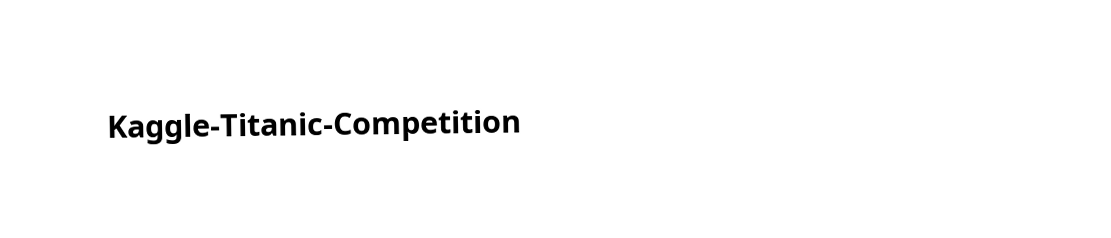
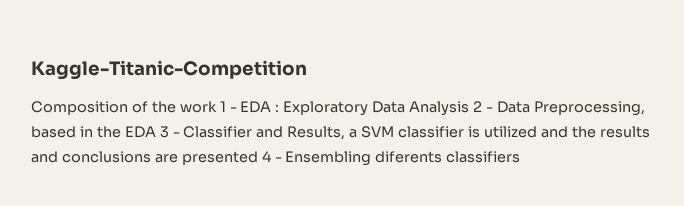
(522, 127) none -> [31,101,645,116] [31,126,650,140] [31,151,521,166] // Composition of the work 1 - EDA : Exploratory Data Analysis 2 - Data Preprocessing, based in the EDA 3 - Classifier and Results, a SVM classifier is utilized and the results and conclusions are presented 4 - Ensembling diferents classifiers

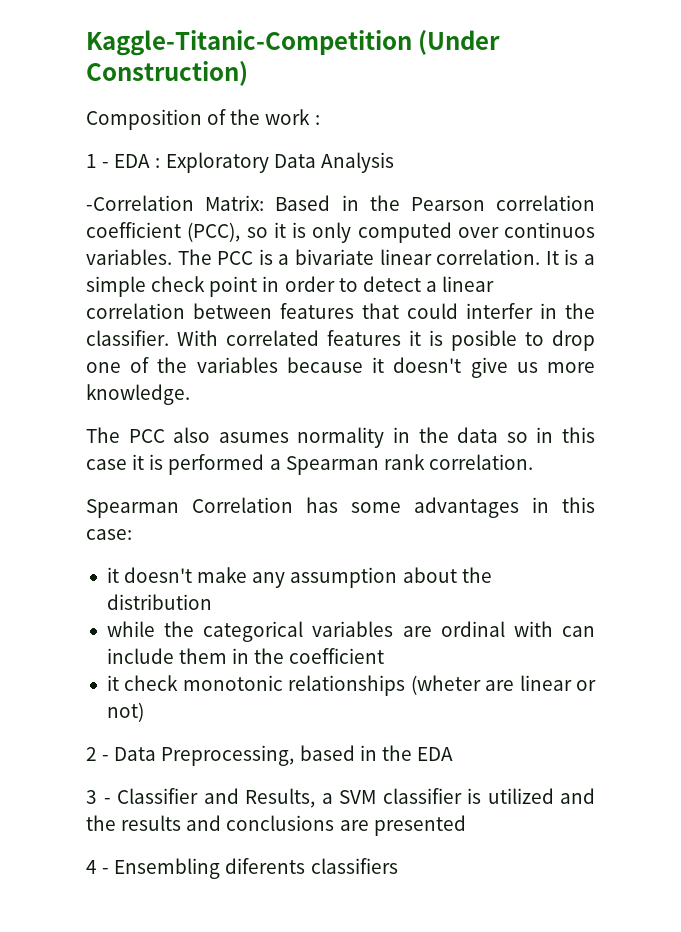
(307, 70) none -> [418,30,501,55] [86,61,248,86] (Under Construction)
(217, 107) none -> [314,115,320,125] : //
(470, 108) none -> [86,195,596,211] [86,222,595,243] [86,249,596,265] [86,276,495,297] [86,303,595,319] [86,330,595,351] [86,357,595,378] [86,384,190,405] [86,427,596,448] [86,454,533,475] [86,497,595,518] [86,529,132,540] [106,567,492,588] [106,594,212,610] [106,621,595,642] [106,648,385,664] [106,675,597,696] [106,702,144,722] // -Correlation Matrix: Based in the Pearson correlation coefficient (PCC), so it is only computed over continuos variables. The PCC is a bivariate linear correlation. It is a simple check point in order to detect a linear correlation between features that could interfer in the classifier. With correlated features it is posible to drop one of the variables because it doesn't give us more knowledge. // The PCC also asumes normality in the data so in this case it is performed a Spearman rank correlation. // Spearman Correlation has some advantages in this case: // it doesn't make any assumption about the distribution // while the categorical variables are ordinal with can include them in the coefficient // it check monotonic relationships (wheter are linear or not) //
(156, 132) none -> (453, 754) //
(258, 158) none -> (466, 825) //

